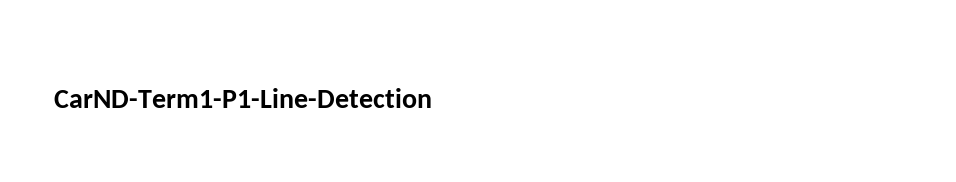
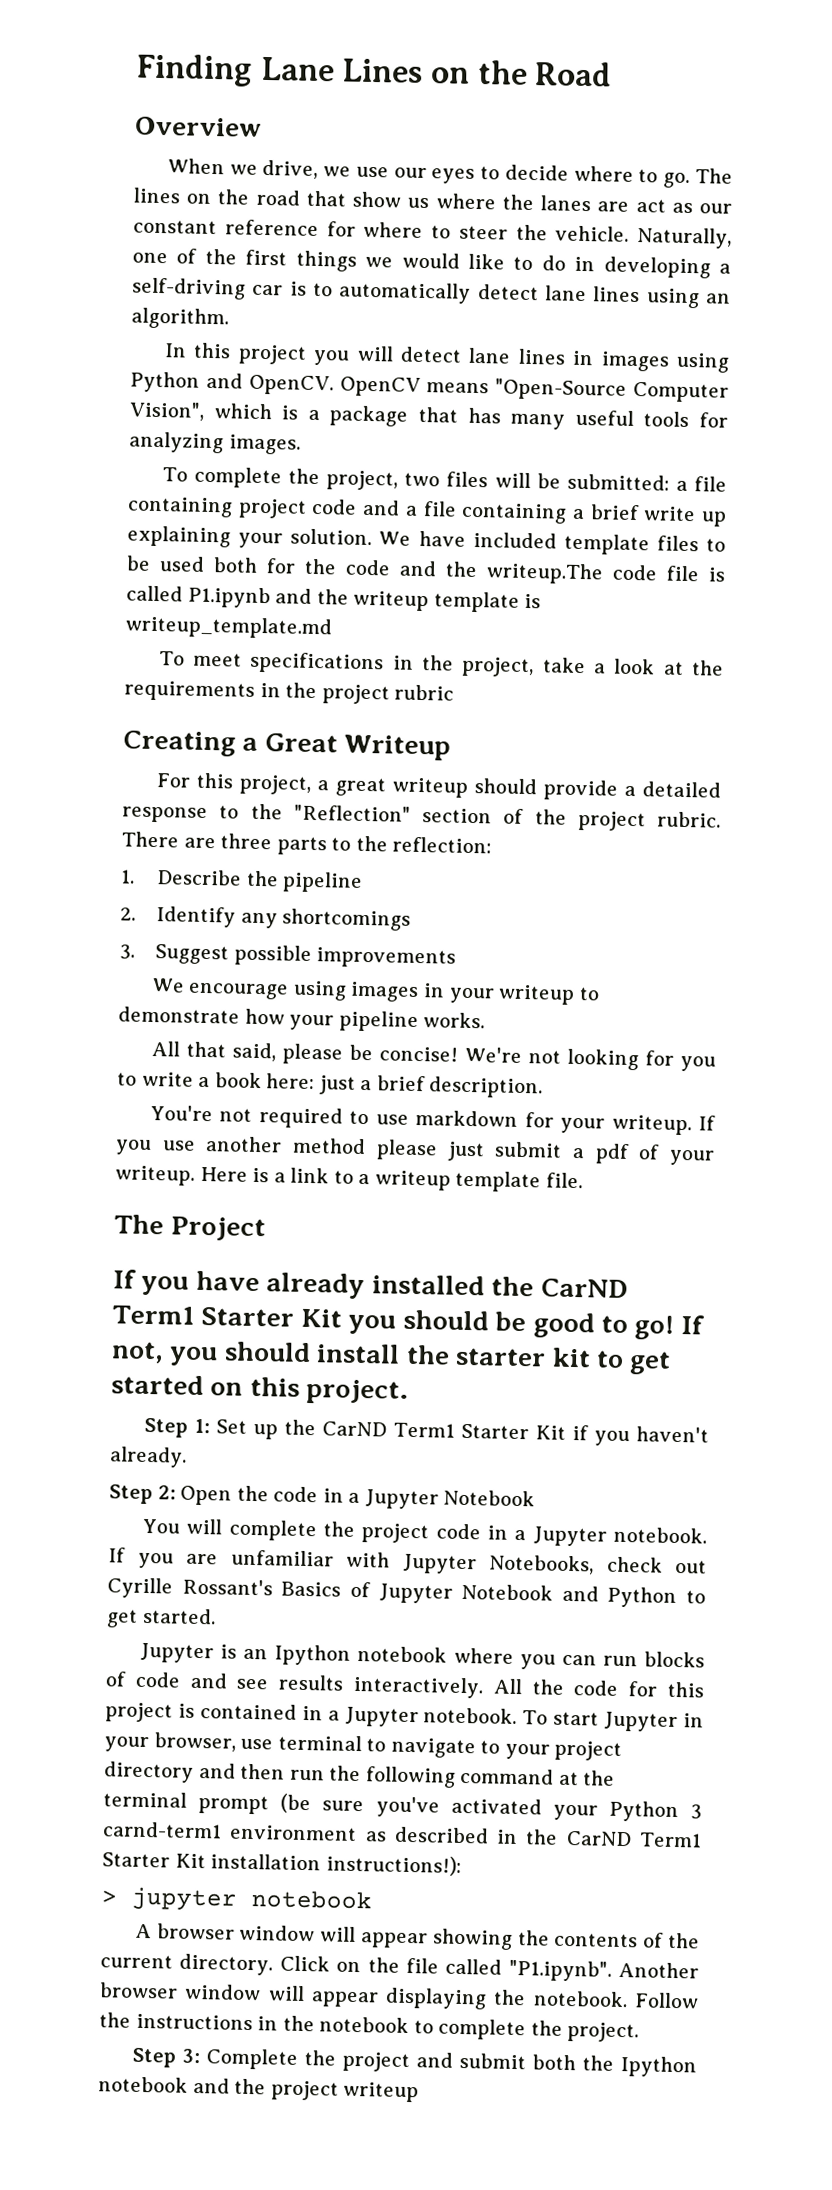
[54,88,432,108] CarND-Term1-P1-Line-Detection -> [135,53,613,87] [135,116,262,137] [167,158,734,189] [133,187,733,214] [133,219,732,249] [132,248,732,279] [131,277,731,309] [131,307,229,330] [163,342,730,373] [130,371,729,403] [129,401,729,430] [129,431,301,455] [161,466,728,492] [127,496,727,527] [127,525,726,556] [126,555,725,585] [126,585,542,613] [125,615,332,640] [158,651,724,678] [124,680,455,705] [123,730,452,761] [155,772,722,801] [122,803,721,832] [121,831,493,856] [120,869,364,893] [120,906,412,931] [119,944,457,969] [151,978,600,1005] [118,1006,486,1033] [150,1040,717,1072] [117,1071,544,1099] [149,1104,717,1136] [115,1136,715,1166] [115,1165,583,1193] [114,1214,267,1242] [113,1269,628,1300] [112,1305,704,1340] [111,1341,672,1375] [111,1374,410,1405] [143,1417,710,1447] [109,1446,187,1468] [109,1484,536,1510] [141,1518,708,1547] [108,1547,707,1575] [107,1577,706,1609] [106,1607,216,1628] [139,1642,706,1670] [105,1671,705,1699] [105,1702,704,1733] [104,1732,623,1762] [104,1761,616,1788] [103,1791,702,1823] [102,1821,703,1848] [102,1852,462,1876] [101,1886,372,1911] [134,1923,701,1950] [100,1953,699,1982] [99,1982,699,2010] [99,2012,640,2043] [131,2047,698,2078] [98,2076,420,2103] Finding Lane Lines on the Road // Overview // When we drive, we use our eyes to decide where to go. The lines on the road that show us where the lanes are act as our constant reference for where to steer the vehicle. Naturally, one of the first things we would like to do in developing a self-driving car is to automatically detect lane lines using an algorithm. // In this project you will detect lane lines in images using Python and OpenCV. OpenCV means "Open-Source Computer Vision", which is a package that has many useful tools for analyzing images. // To complete the project, two files will be submitted: a file containing project code and a file containing a brief write up explaining your solution. We have included template files to be used both for the code and the writeup.The code file is called P1.ipynb and the writeup template is writeup_template.md // To meet specifications in the project, take a look at the requirements in the project rubric // Creating a Great Writeup // For this project, a great writeup should provide a detailed response to the "Reflection" section of the project rubric. There are three parts to the reflection: // 1. Describe the pipeline // 2. Identify any shortcomings // 3. Suggest possible improvements // We encourage using images in your writeup to demonstrate how your pipeline works. // All that said, please be concise! We're not looking for you to write a book here: just a brief description. // You're not required to use markdown for your writeup. If you use another method please just submit a pdf of your writeup. Here is a link to a writeup template file. // The Project // If you have already installed the CarND Term1 Starter Kit you should be good to go! If not, you should install the starter kit to get started on this project. // Step 1: Set up the CarND Term1 Starter Kit if you haven't already. // Step 2: Open the code in a Jupyter Notebook // You will complete the project code in a Jupyter notebook. If you are unfamiliar with Jupyter Notebooks, check out Cyrille Rossant's Basics of Jupyter Notebook and Python to get started. // Jupyter is an Ipython notebook where you can run blocks of code and see results interactively. All the code for this project is contained in a Jupyter notebook. To start Jupyter in your browser, use terminal to navigate to your project directory and then run the following command at the terminal prompt (be sure you've activated your Python 3 carnd-term1 environment as described in the CarND Term1 Starter Kit installation instructions!): // > jupyter notebook // A browser window will appear showing the contents of the current directory. Click on the file called "P1.ipynb". Another browser window will appear displaying the notebook. Follow the instructions in the notebook to complete the project. // Step 3: Complete the project and submit both the Ipython notebook and the project writeup

